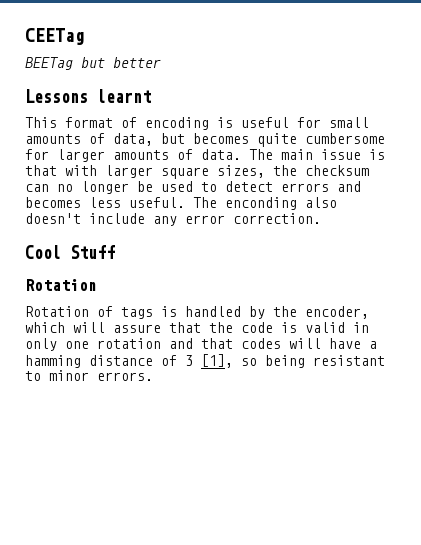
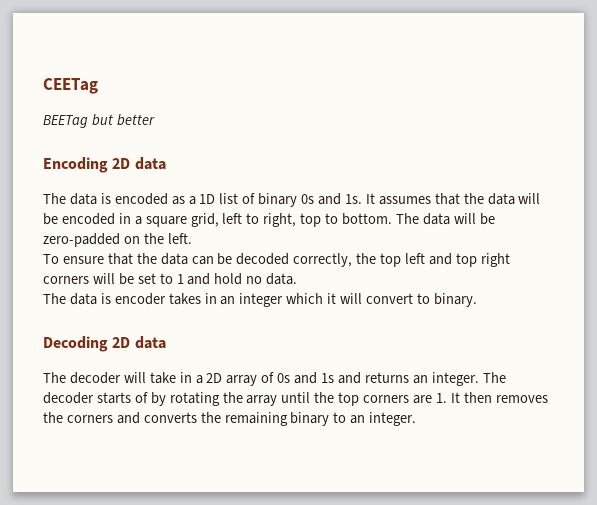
[25,89,151,103] [25,117,369,130] [25,133,385,147] [25,149,385,162] [25,165,369,179] [25,181,361,194] [25,197,337,210] [25,213,321,226] [25,245,115,259] [25,279,97,291] [25,306,369,319] [25,322,369,333] [25,338,377,351] [25,354,385,368] [25,370,153,381] Lessons learnt // This format of encoding is useful for small amounts of data, but becomes quite cumbersome for larger amounts of data. The main issue is that with larger square sizes, the checksum can no longer be used to detect errors and becomes less useful. The enconding also doesn't include any error correction. // Cool Stuff // Rotation // Rotation of tags is handled by the encoder, which will assure that the code is valid in only one rotation and that codes will have a hamming distance of 3 [1], so being resistant to minor errors. -> [43,157,166,173] [43,193,541,207] [43,213,495,227] [43,233,192,247] [43,253,510,267] [43,273,298,285] [43,293,477,307] [43,336,166,352] [43,372,506,386] [43,392,548,406] [43,412,417,426] Encoding 2D data // The data is encoded as a 1D list of binary 0s and 1s. It assumes that the data will be encoded in a square grid, left to right, top to bottom. The data will be zero-padded on the left. // To ensure that the data can be decoded correctly, the top left and top right corners will be set to 1 and hold no data. // The data is encoder takes in an integer which it will convert to binary. // Decoding 2D data // The decoder will take in a 2D array of 0s and 1s and returns an integer. The decoder starts of by rotating the array until the top corners are 1. It then removes the corners and converts the remaining binary to an integer.

